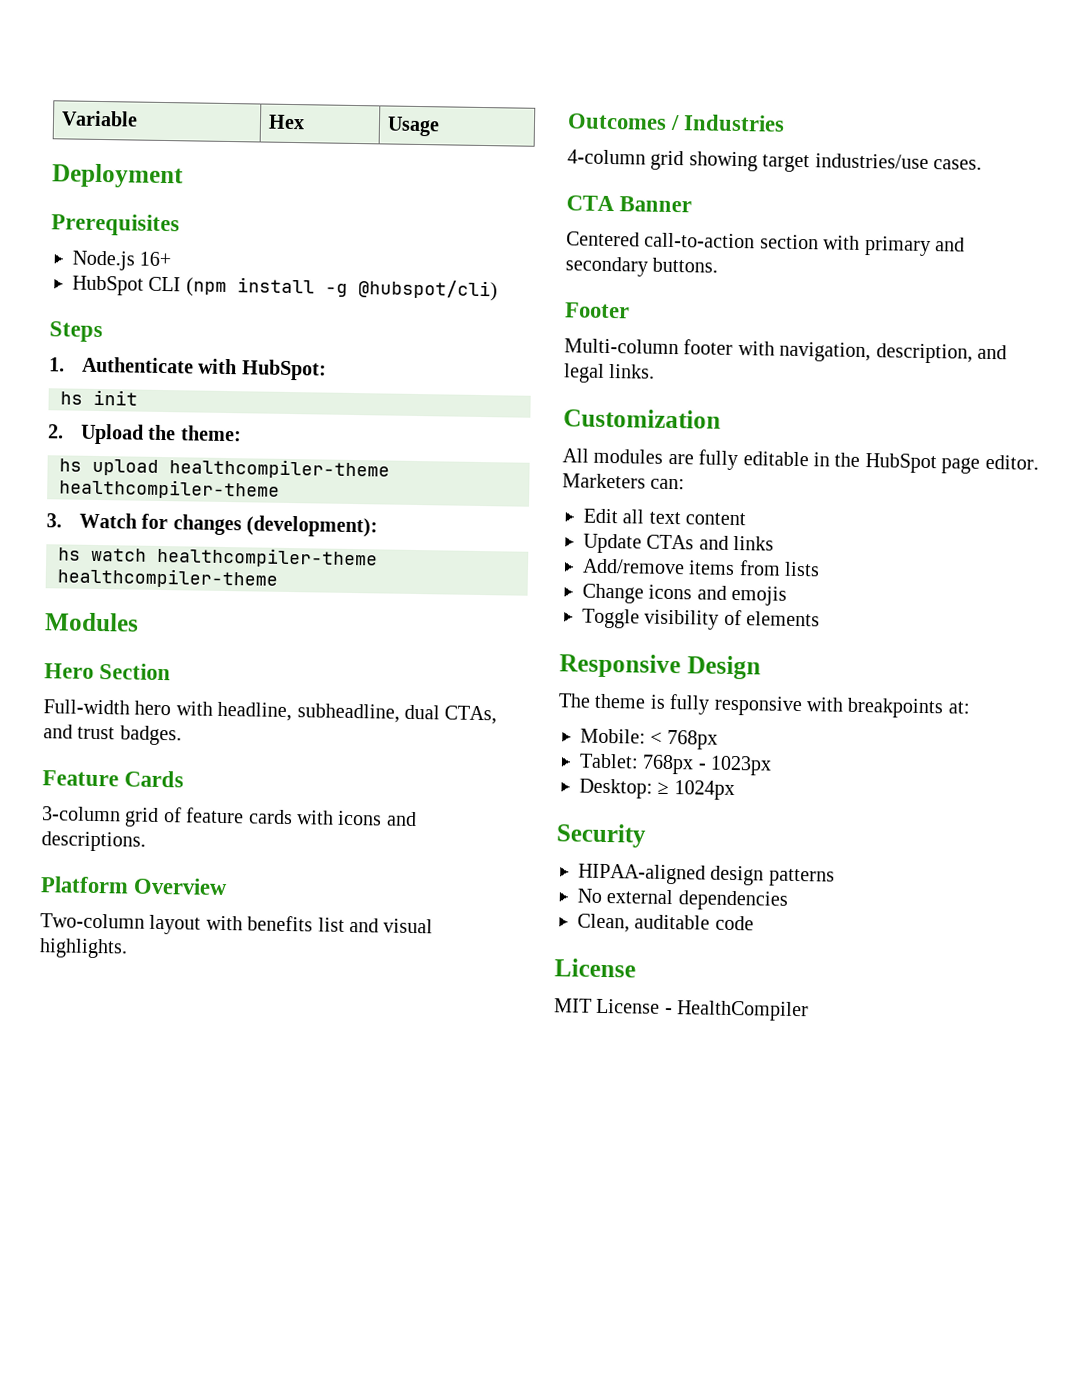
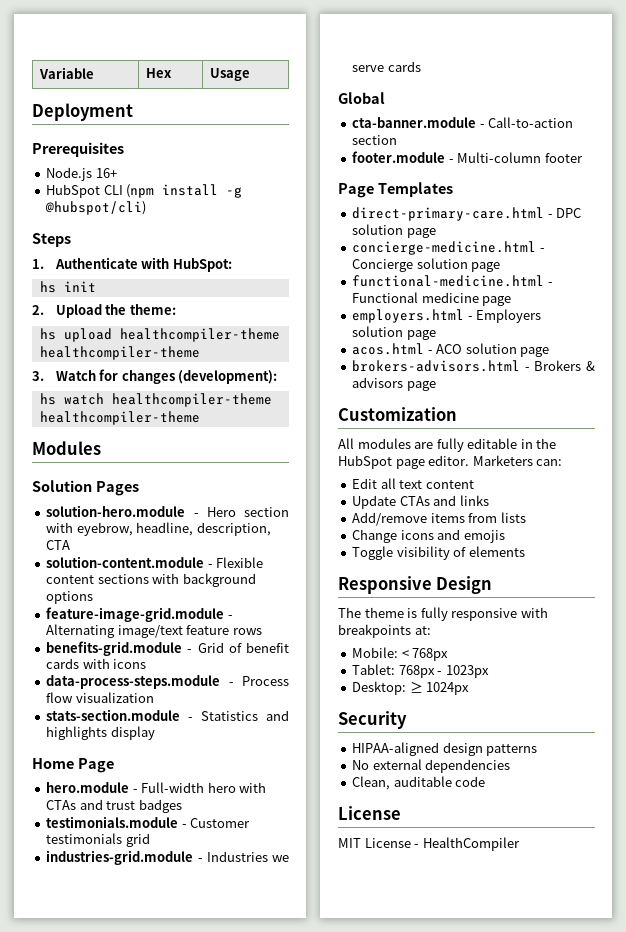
[44,663,172,681] [43,699,498,725] [43,724,182,746] [42,770,185,788] [42,806,417,827] [41,831,146,852] [40,876,229,896] [40,913,434,935] [39,938,128,959] [567,113,786,132] [567,149,982,173] [566,195,693,213] [566,231,965,257] [565,256,719,277] [564,302,630,319] [564,338,1007,364] [563,363,656,383] Hero Section // Full-width hero with headline, subheadline, dual CTAs, and trust badges. // Feature Cards // 3-column grid of feature cards with icons and descriptions. // Platform Overview // Two-column layout with benefits list and visual highlights. // Outcomes / Industries // 4-column grid showing target industries/use cases. // CTA Banner // Centered call-to-action section with primary and secondary buttons. // Footer // Multi-column footer with navigation, description, and legal links. -> [32,480,139,496] [46,505,289,517] [46,522,271,536] [46,540,71,550] [46,556,264,568] [46,573,256,587] [46,591,94,604] [46,607,233,622] [46,624,262,638] [46,641,290,656] [46,658,147,669] [46,675,289,689] [46,692,154,703] [46,709,289,721] [46,726,155,740] [32,758,114,773] [46,782,267,793] [46,799,182,813] [46,816,251,828] [46,833,150,847] [46,850,289,865] [352,61,421,72] [338,92,385,104] [352,117,574,128] [352,135,398,145] [352,151,583,163] [338,182,453,198] [352,207,582,221] [352,224,436,238] [352,241,545,255] [352,258,501,272] [352,275,553,287] [352,292,512,306] [352,309,542,323] [352,326,436,340] [352,343,550,357] [352,360,595,372] [352,377,436,391] Solution Pages // solution-hero.module - Hero section with eyebrow, headline, description, CTA // solution-content.module - Flexible content sections with background options // feature-image-grid.module - Alternating image/text feature rows // benefits-grid.module - Grid of benefit cards with icons // data-process-steps.module - Process flow visualization // stats-section.module - Statistics and highlights display // Home Page // hero.module - Full-width hero with CTAs and trust badges // testimonials.module - Customer testimonials grid // industries-grid.module - Industries we serve cards // Global // cta-banner.module - Call-to-action section // footer.module - Multi-column footer // Page Templates // direct-primary-care.html - DPC solution page // concierge-medicine.html - Concierge solution page // functional-medicine.html - Functional medicine page // employers.html - Employers solution page // acos.html - ACO solution page // brokers-advisors.html - Brokers & advisors page

